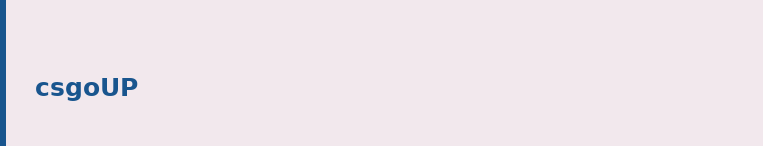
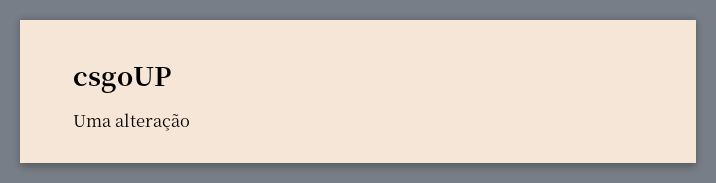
(138, 89) none -> [73,113,191,131] // Uma alteração

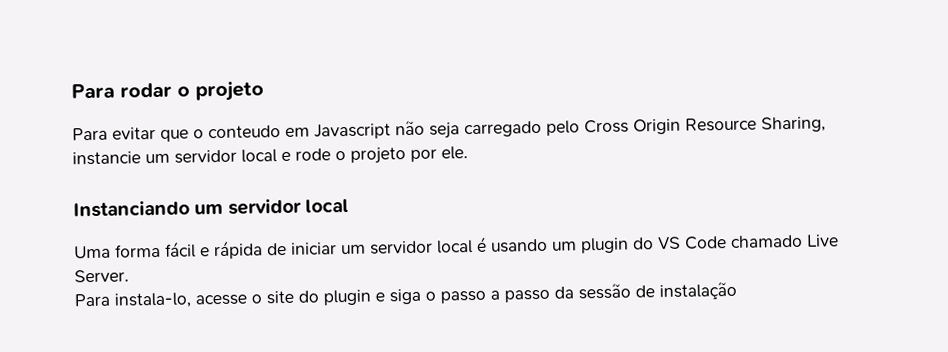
[73,67,172,93] [73,113,191,131] csgoUP // Uma alteração -> [71,80,264,102] [72,116,826,142] [72,146,468,166] [73,198,349,218] [74,234,839,260] [74,269,129,283] [74,281,737,309] Para rodar o projeto // Para evitar que o conteudo em Javascript não seja carregado pelo Cross Origin Resource Sharing, instancie um servidor local e rode o projeto por ele. // Instanciando um servidor local // Uma forma fácil e rápida de iniciar um servidor local é usando um plugin do VS Code chamado Live Server. // Para instala-lo, acesse o site do plugin e siga o passo a passo da sessão de instalação

